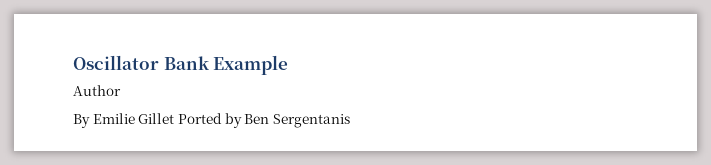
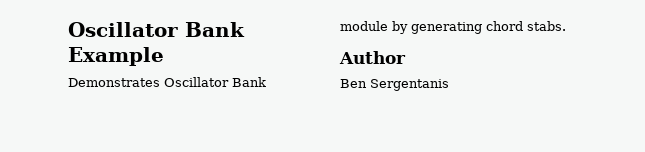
[73,85,121,96] [73,113,242,128] Author // By Emilie Gillet Ported by -> [68,77,266,87] [340,21,566,34] [339,51,406,64] Demonstrates Oscillator Bank module by generating chord stabs. // Author //

